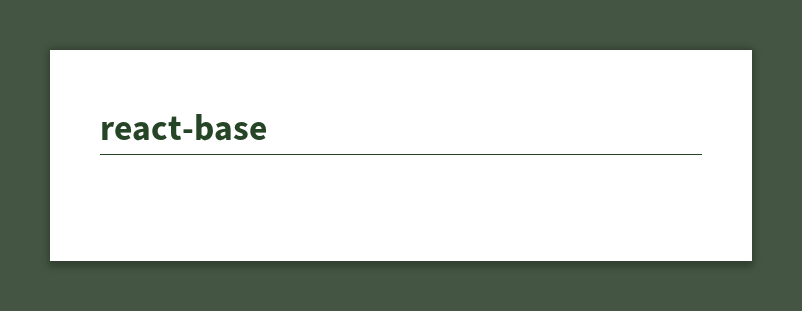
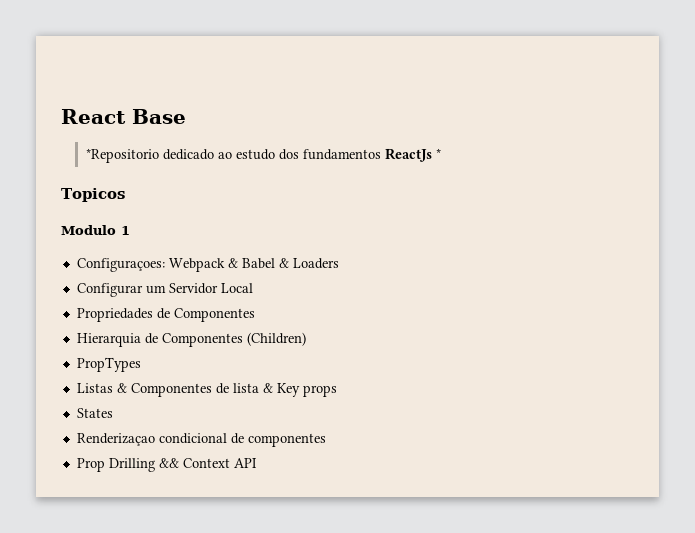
[100,114,267,141] react-base -> [61,109,186,124] [85,148,441,163] [61,188,125,202] [61,225,130,235] [76,258,339,272] [76,283,253,297] [76,308,255,322] [76,332,306,347] [76,357,141,372] [76,383,337,397] [76,408,113,418] [76,433,326,447] [76,458,257,472] React Base // *Repositorio dedicado ao estudo dos fundamentos ReactJs * // Topicos // Modulo 1 // Configuraçoes: Webpack & Babel & Loaders // Configurar um Servidor Local // Propriedades de Componentes // Hierarquia de Componentes (Children) // PropTypes // Listas & Componentes de lista & Key props // States // Renderizaçao condicional de componentes // Prop Drilling && Context API

